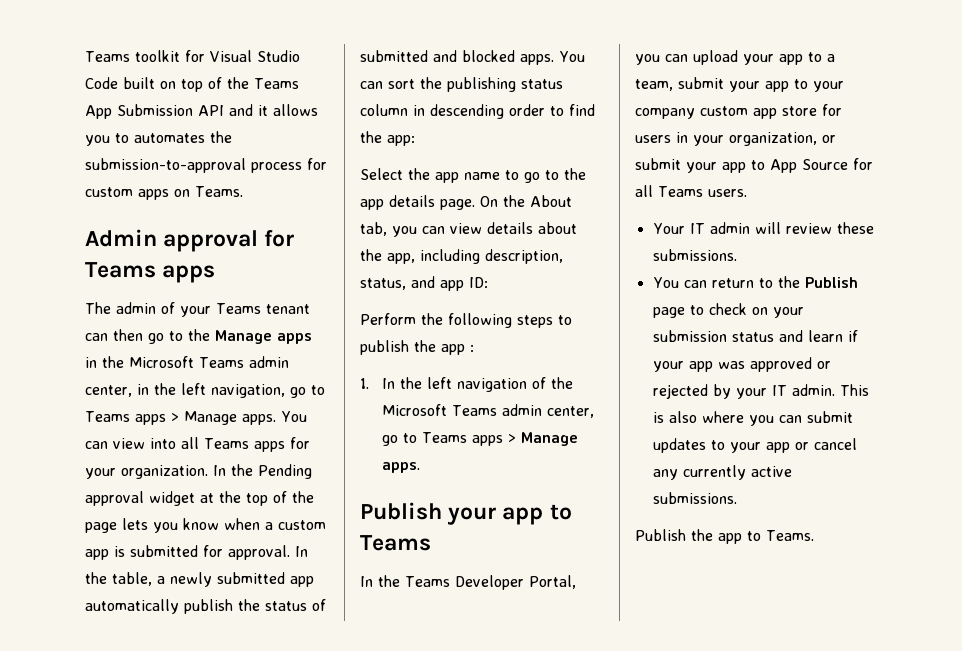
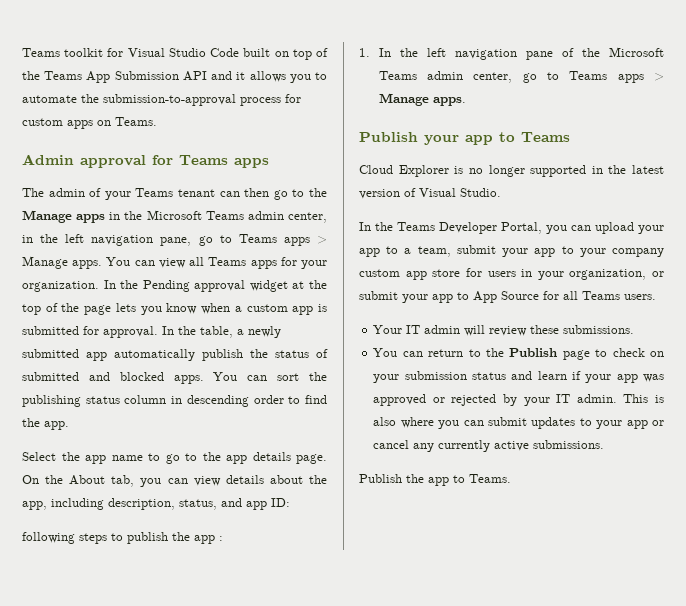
[134,133,205,143] automates -> [22,95,77,103] automate
[211,384,285,398] navigation, -> [91,235,192,246] navigation pane,
[150,438,176,449] into -> (186, 263) none
[387,135,415,146] app: -> [44,421,69,430] app.
[360,313,443,325] Perform the -> (290, 502) none
(527, 385) none -> [525,51,553,60] pane
(431, 543) none -> [359,165,664,177] [359,188,501,199] // Cloud Explorer is no longer supported in the latest version of Visual Studio.

